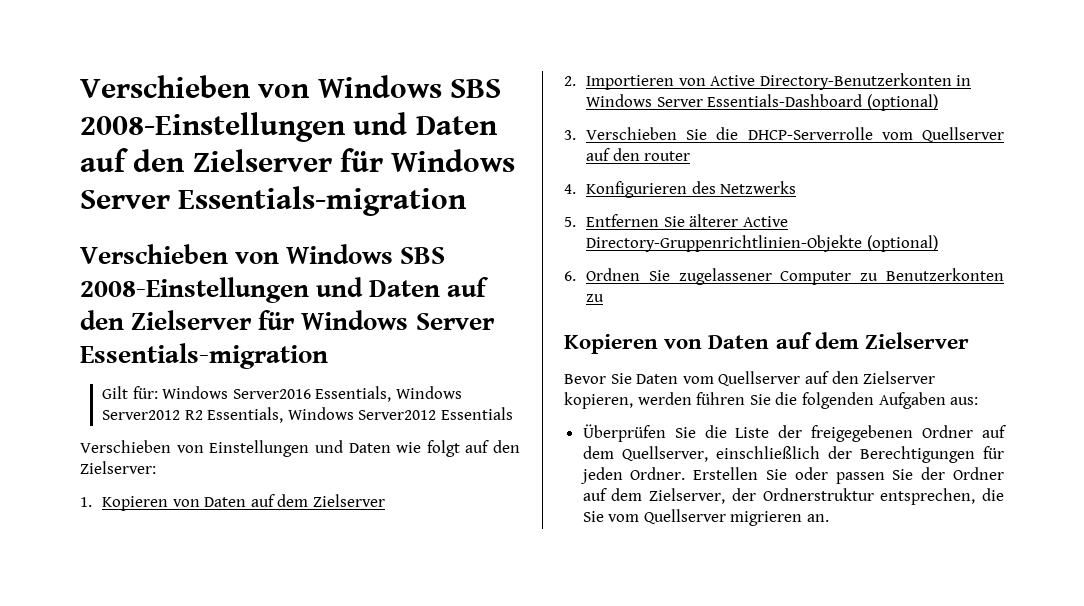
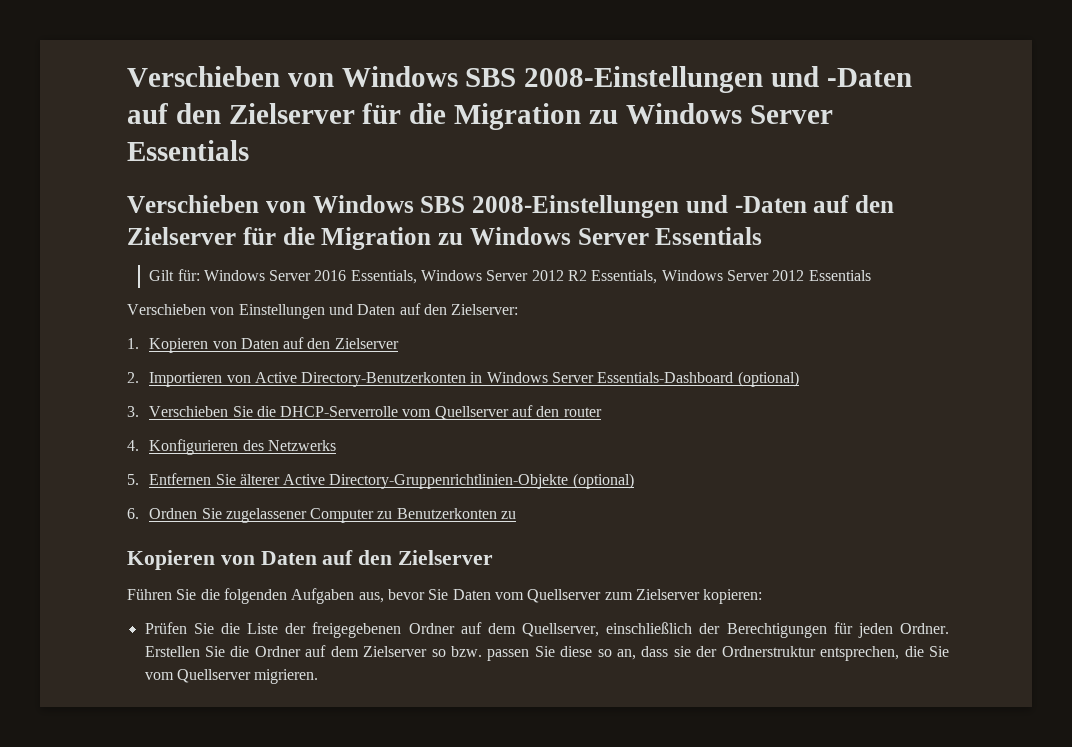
[80,75,502,98] [80,112,498,142] [80,148,516,172] [80,186,468,216] [80,244,446,264] [80,277,490,303] [80,310,495,330] [80,343,328,369] Verschieben von Windows SBS 2008-Einstellungen und Daten auf den Zielserver für Windows Server Essentials-migration // Verschieben von Windows SBS 2008-Einstellungen und Daten auf den Zielserver für Windows Server Essentials-migration -> [127,66,912,93] [127,103,833,130] [127,140,249,161] [127,195,894,218] [127,227,763,250] Verschieben von Windows SBS 2008-Einstellungen und -Daten auf den Zielserver für die Migration zu Windows Server Essentials // Verschieben von Windows SBS 2008-Einstellungen und -Daten auf den Zielserver für die Migration zu Windows Server Essentials
[232,386,462,402] [101,410,180,420] Server2016 Essentials, Windows Server2012 -> [269,270,564,284] Server 2016 Essentials, Windows Server 2012
[358,410,437,420] Server2012 -> [727,270,805,281] Server 2012
[396,440,460,457] wie folgt -> (396, 309) none
[277,494,309,507] dem -> [307,338,331,349] den
[814,332,970,349] [564,371,936,386] [564,392,979,409] [582,424,666,442] dem Zielserver // Bevor Sie Daten vom Quellserver auf den Zielserver kopieren, werden führen Sie die folgenden Aufgaben aus: // Überprüfen -> [358,550,494,565] [127,588,763,604] [144,622,187,634] den Zielserver // Führen Sie die folgenden Aufgaben aus, bevor Sie Daten vom Quellserver zum Zielserver kopieren: // Prüfen
[794,467,1005,484] [582,488,726,504] oder passen Sie der Ordner auf dem Zielserver, -> [230,645,691,661] die Ordner auf dem Zielserver so bzw. passen Sie diese so an, dass sie
[730,511,830,526] migrieren an. -> [254,669,319,684] migrieren.

